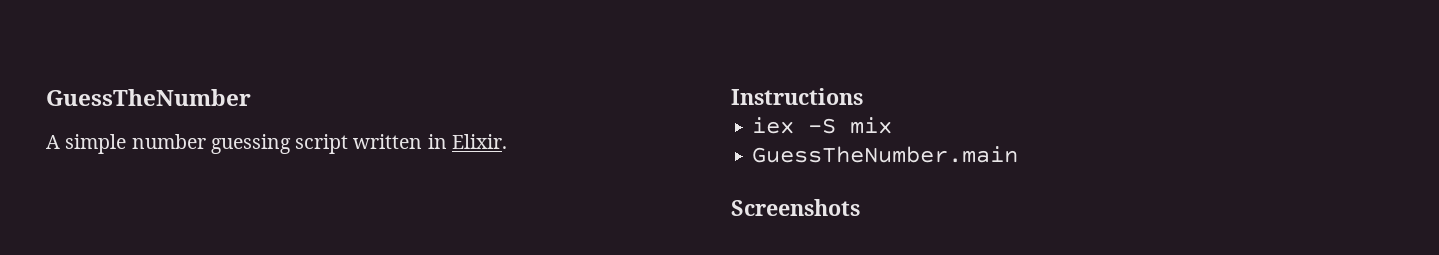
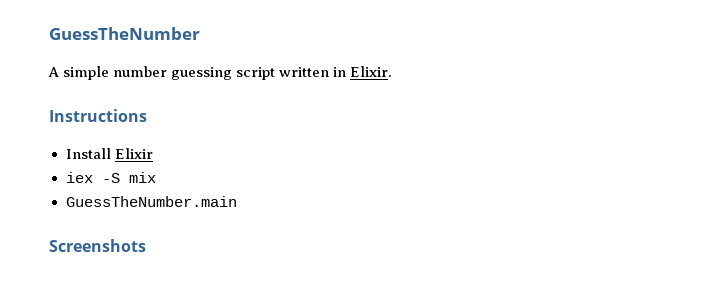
(863, 96) none -> [65,148,153,159] // Install Elixir

